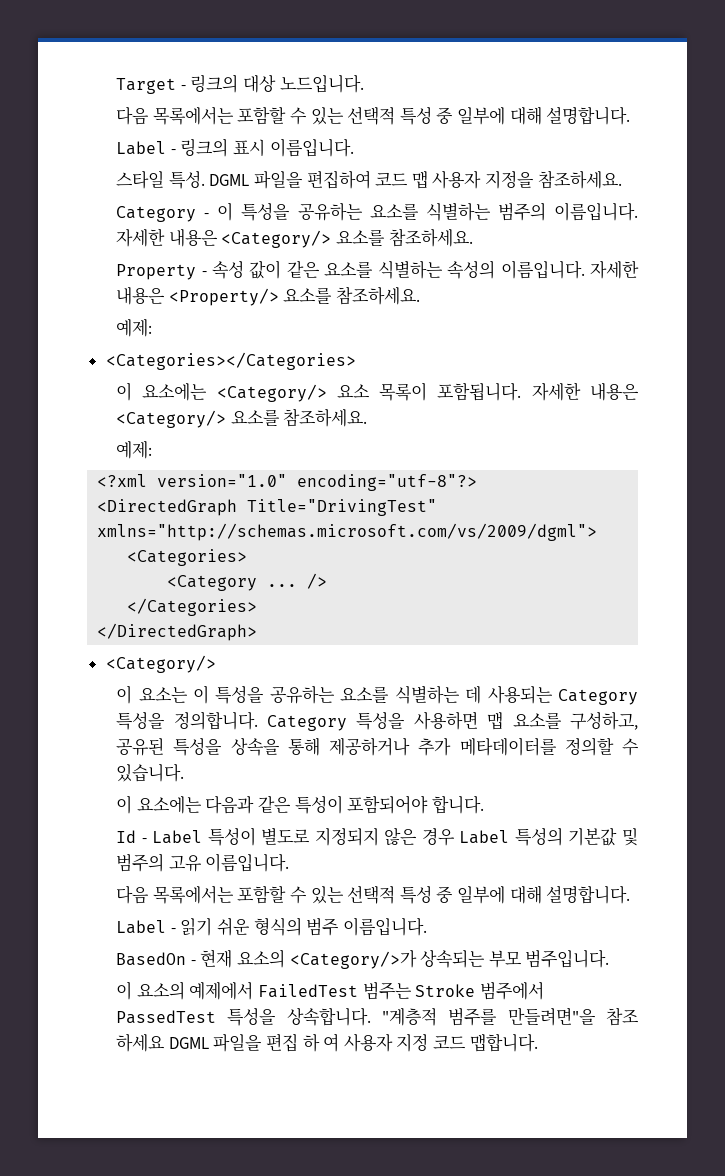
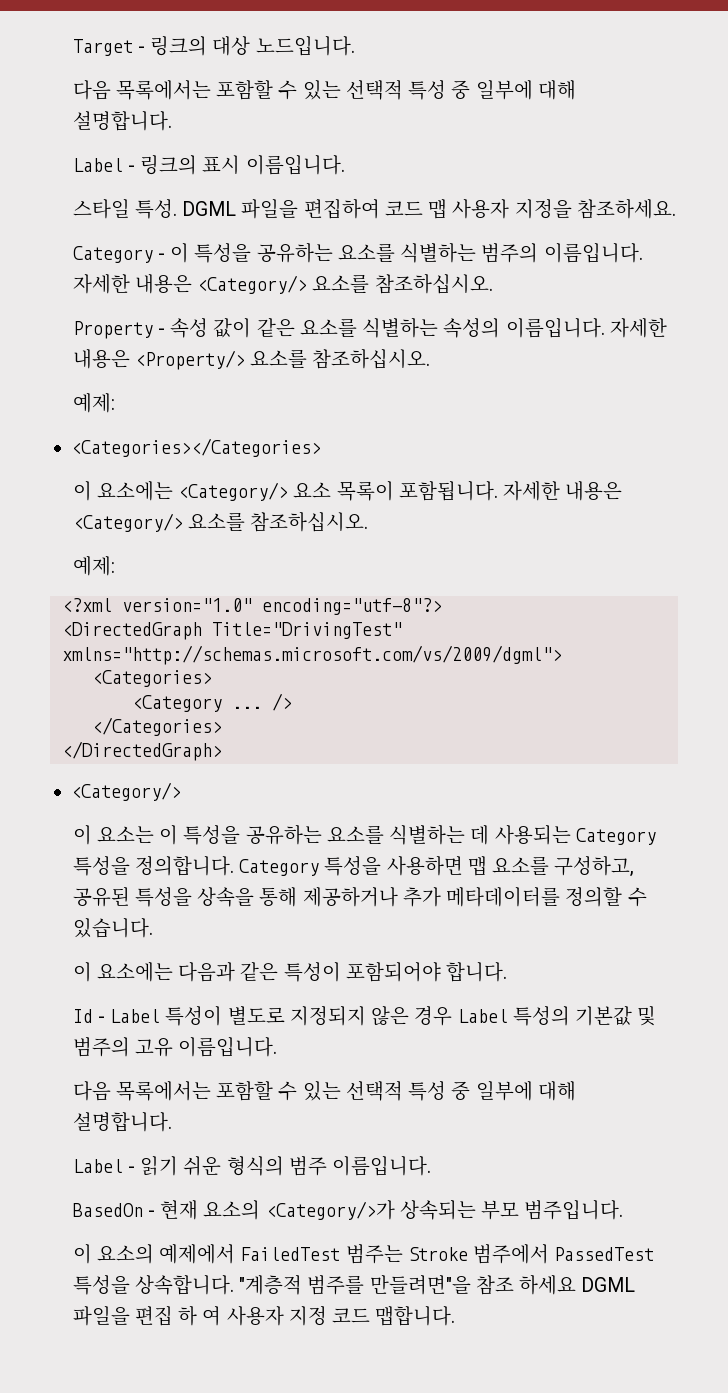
[388,228,473,247] 참조하세요. -> [374,274,493,294] 참조하십시오.
[335,286,420,305] 참조하세요. -> [312,349,431,369] 참조하십시오.
[283,408,368,427] 참조하세요. -> [250,512,369,532] 참조하십시오.

